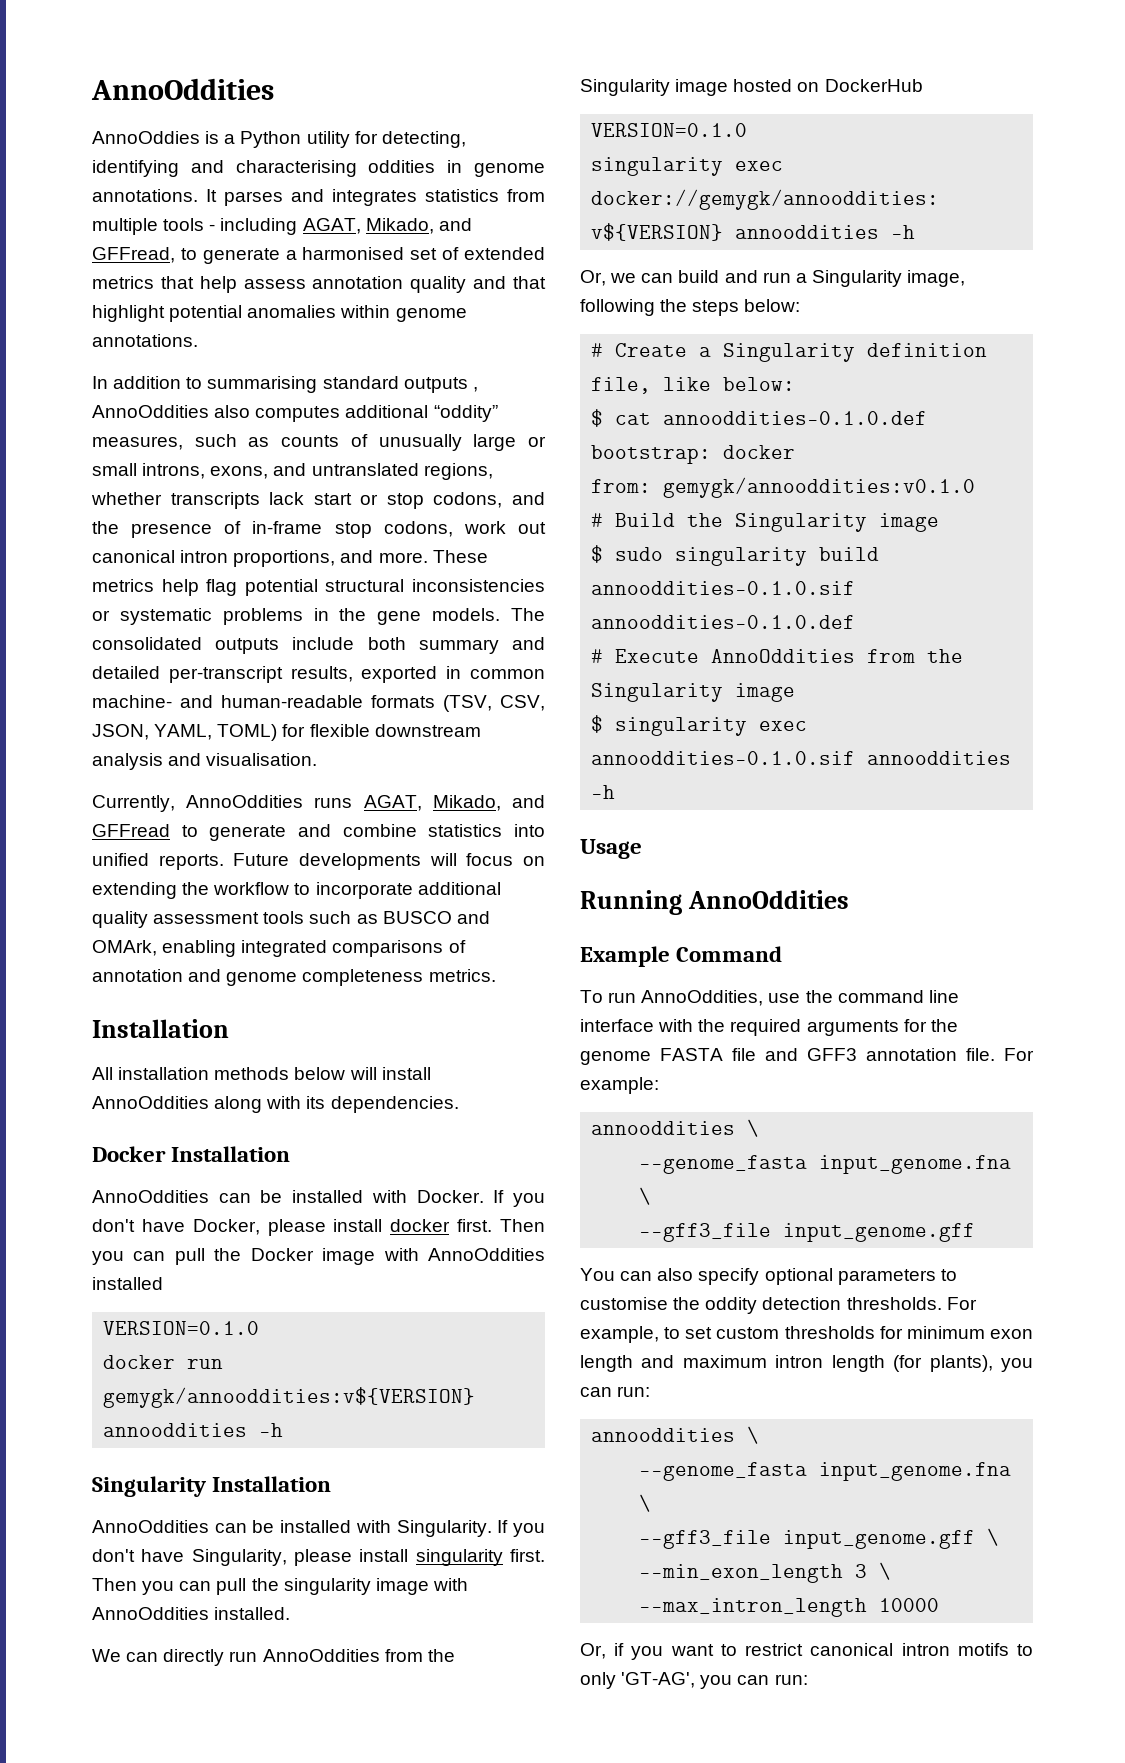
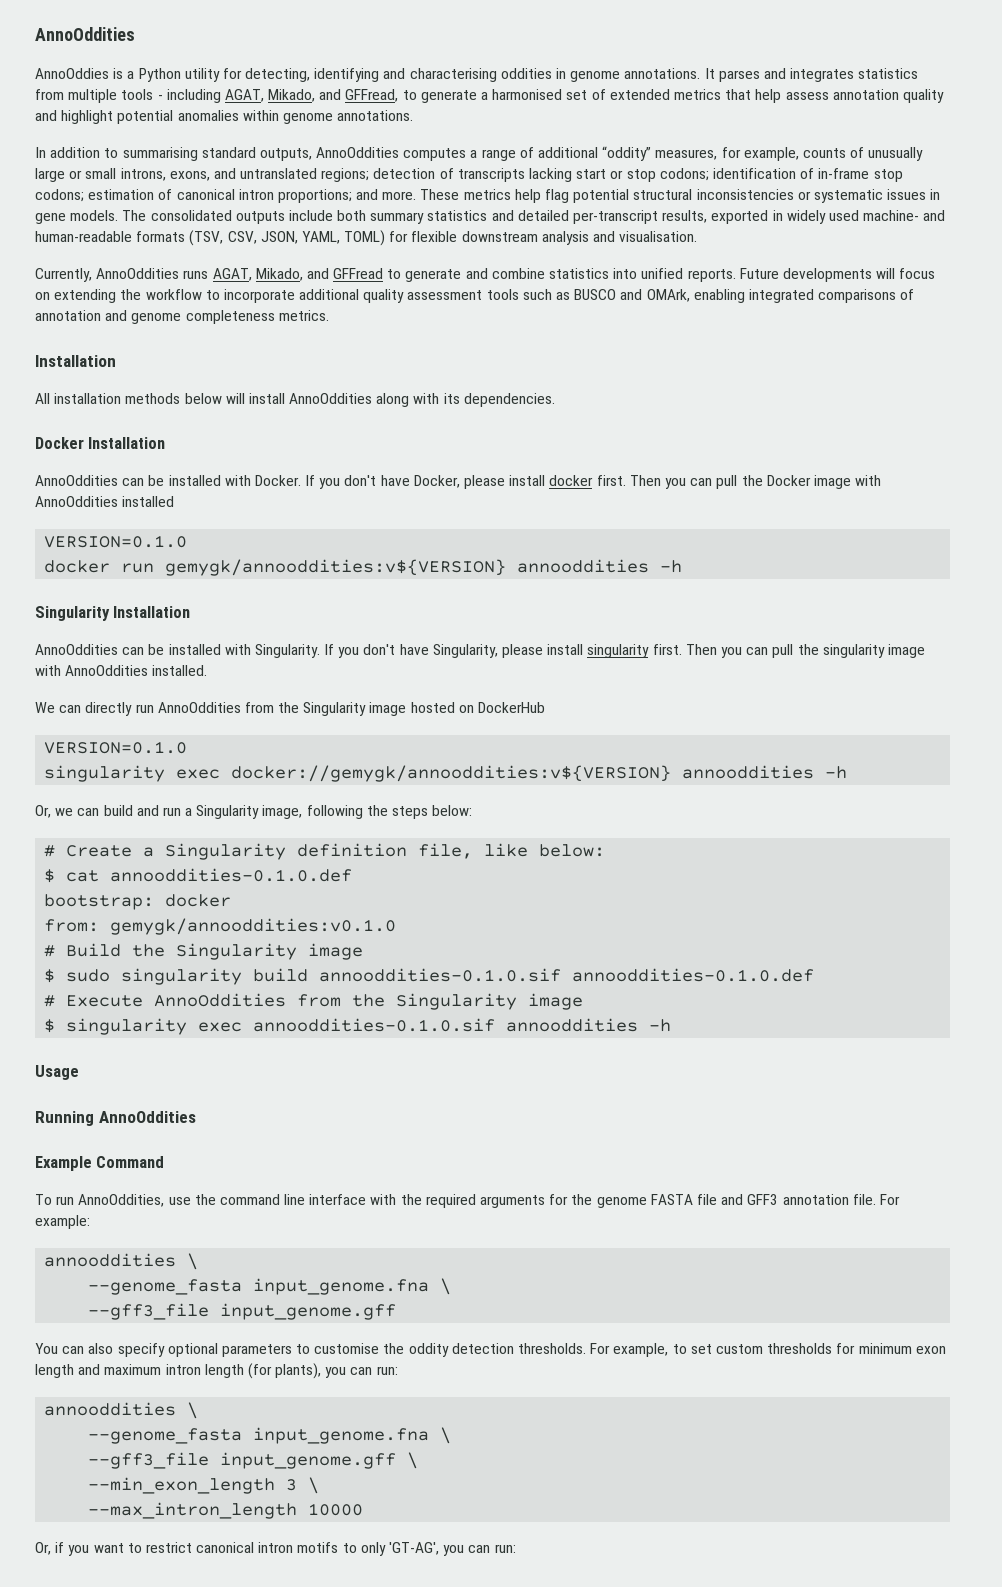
[513,276,546,289] that -> (57, 115) none
[403,377,478,393] [92,405,341,422] outputs , AnnoOddities also computes -> [259,147,534,161] outputs, AnnoOddities computes a range of
[194,434,270,447] such as -> [721,147,799,161] for example,
[423,463,493,480] [91,492,545,509] [92,521,546,538] [92,550,336,567] regions, whether transcripts lack start or stop codons, and the presence of in-frame stop codons, work out canonical intron proportions, -> [321,168,903,182] [35,189,352,203] regions; detection of transcripts lacking start or stop codons; identification of in-frame stop codons; estimation of canonical intron proportions;
[222,608,367,625] problems in the -> [887,189,941,200] issues in
(499, 646) none -> [427,210,488,221] statistics
[470,669,545,679] common -> [786,210,859,224] widely used

